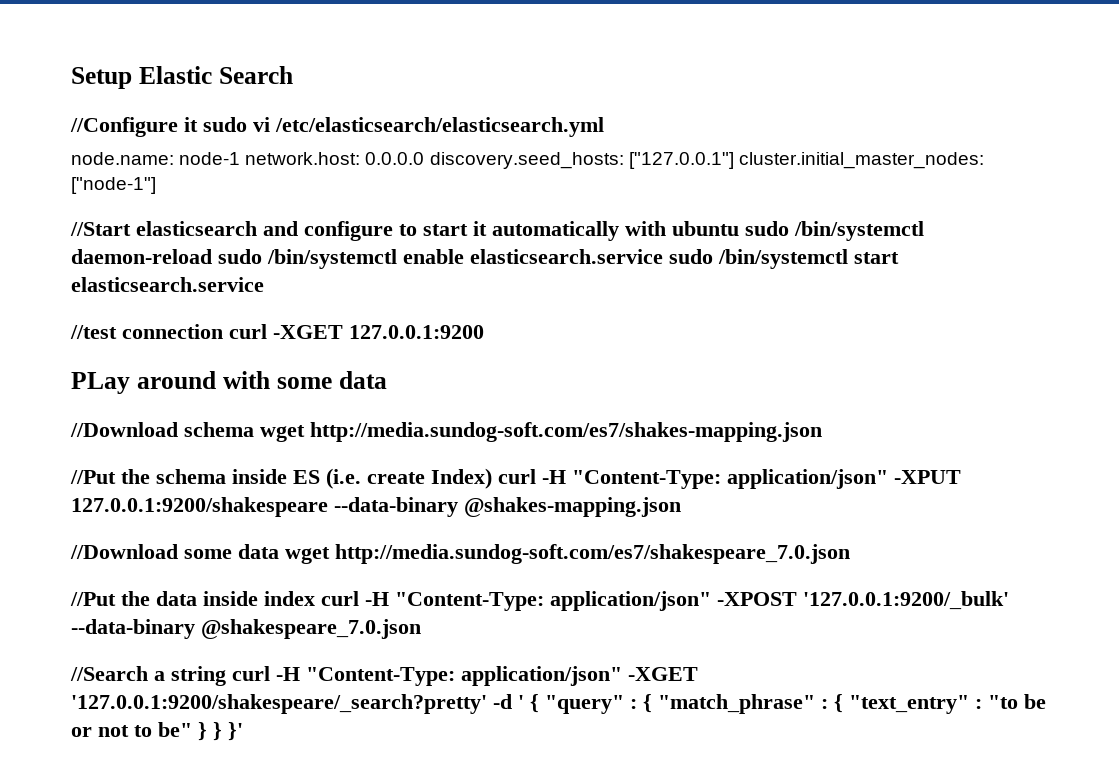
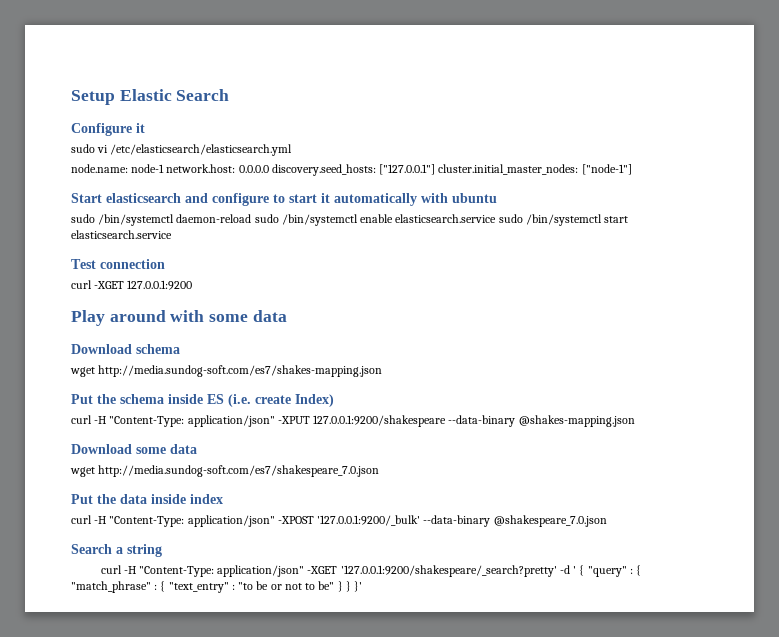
[70,117,198,137] //Configure it -> [71,123,145,136] Configure it //
[70,222,131,236] //Start -> [71,193,102,203] Start
(739, 228) none -> (497, 198) //
[70,325,117,339] //test -> [71,259,96,269] Test
(223, 331) none -> (165, 264) //
[71,372,130,394] PLay -> [71,310,105,326] Play
[70,422,254,437] //Download schema -> [71,344,180,354] Download schema //
[70,470,116,484] //Put -> [71,394,93,404] Put
(492, 478) none -> (334, 400) //
[70,544,279,559] //Download some data -> [71,444,197,454] Download some data //
[70,592,116,606] //Put -> [71,494,93,504] Put
(315, 598) none -> (223, 499) //
[70,666,148,681] //Search -> [71,544,112,554] Search
(226, 676) none -> (162, 550) //

